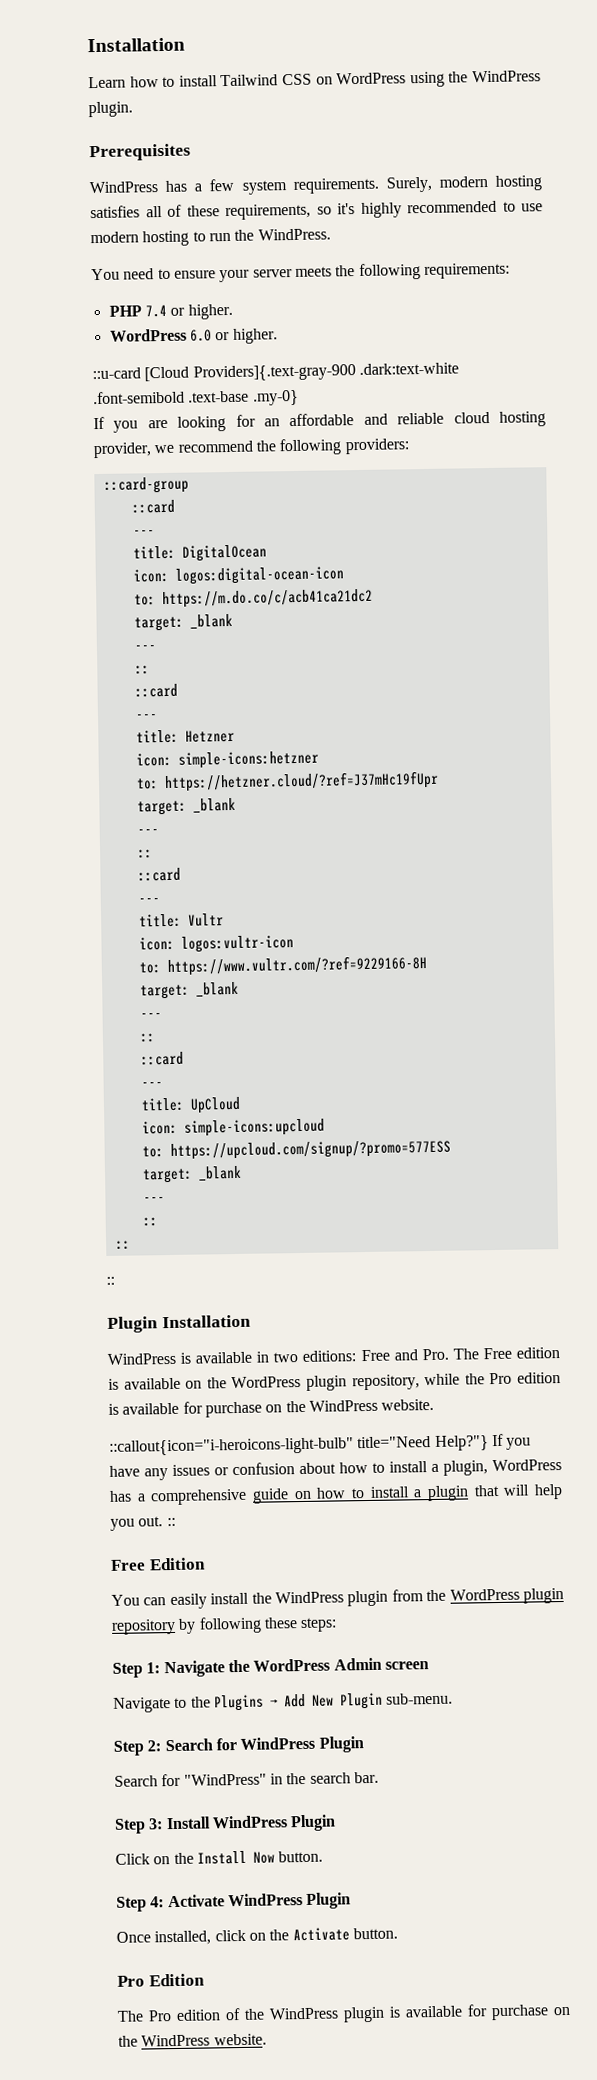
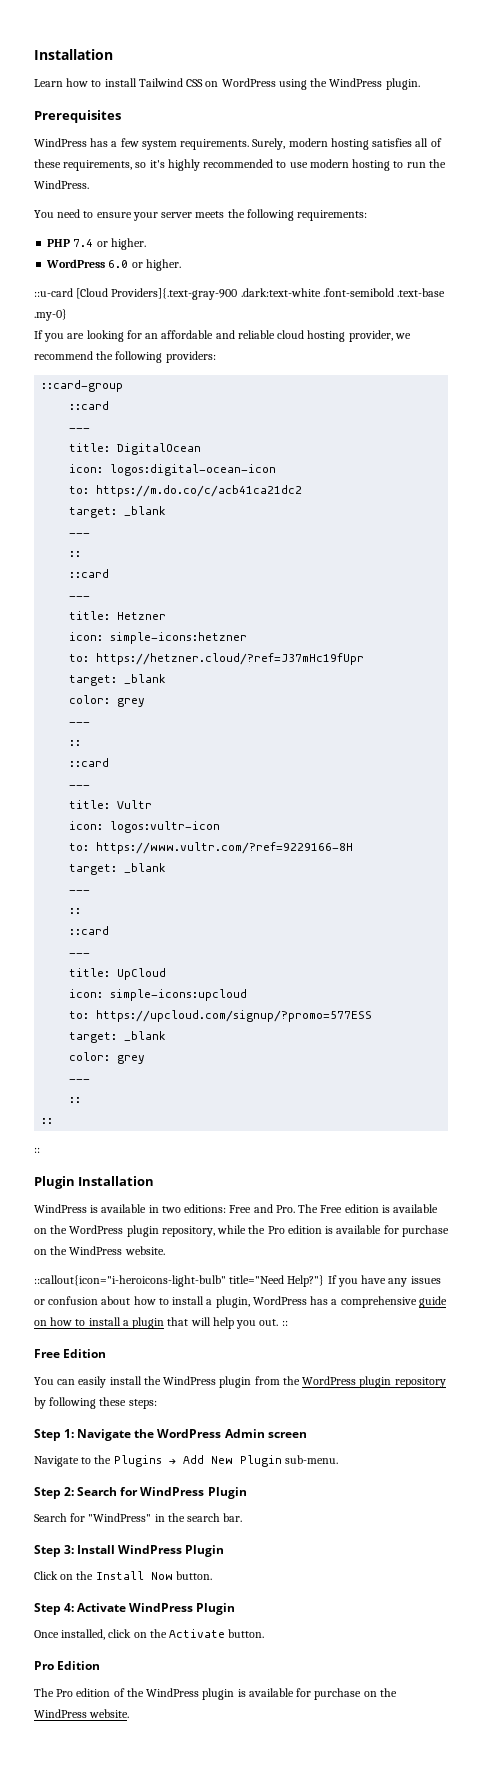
(236, 805) none -> [69,695,146,707] // color: grey
(242, 1173) none -> [69,1052,146,1064] // color: grey

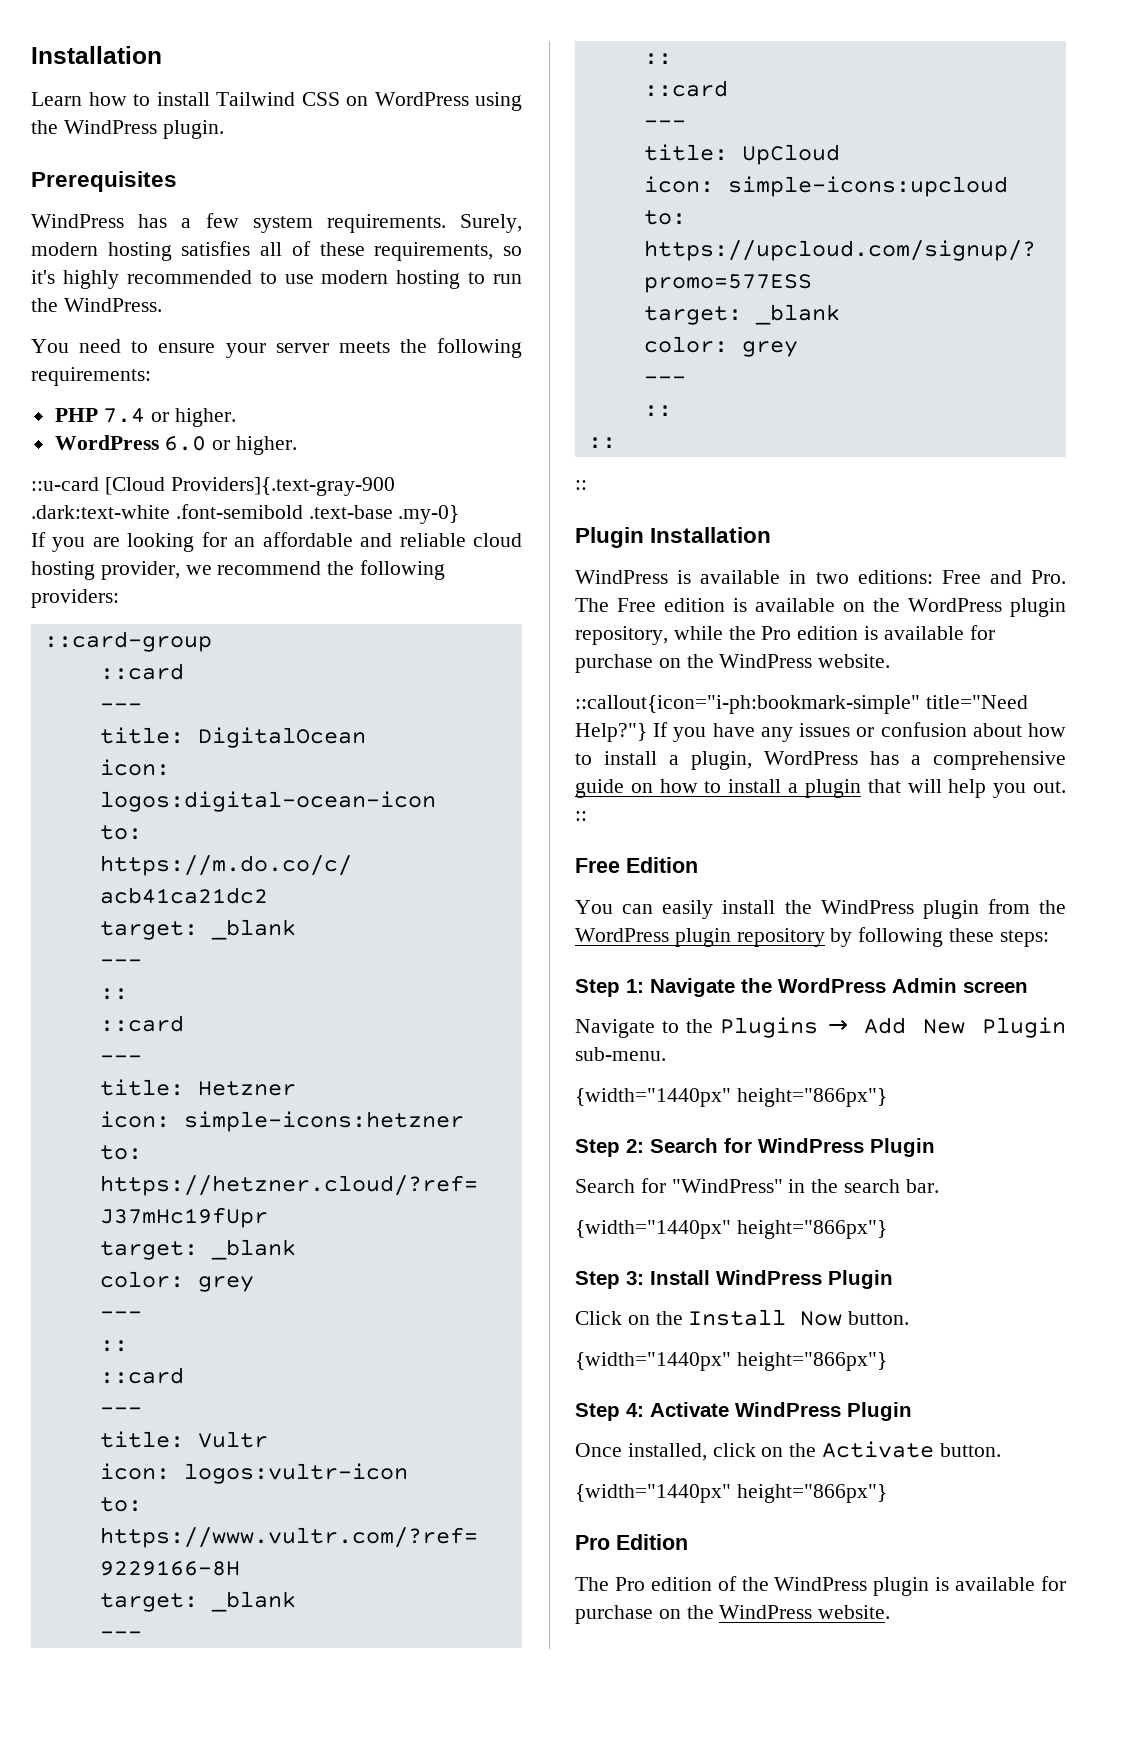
[34,1275,226,1287] ::callout{icon="i-heroicons-light-bulb" -> [575,695,920,714] ::callout{icon="i-ph:bookmark-simple"
(338, 1459) none -> [575,1088,887,1107] // {width="1440px" height="866px"}
(243, 1517) none -> [575,1220,887,1239] // {width="1440px" height="866px"}
(212, 1575) none -> [575,1352,887,1371] // {width="1440px" height="866px"}
(265, 1633) none -> [575,1484,887,1503] // {width="1440px" height="866px"}

